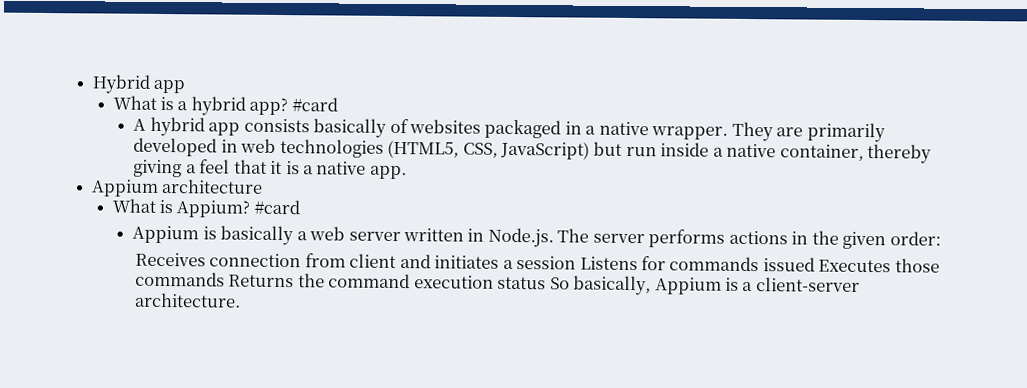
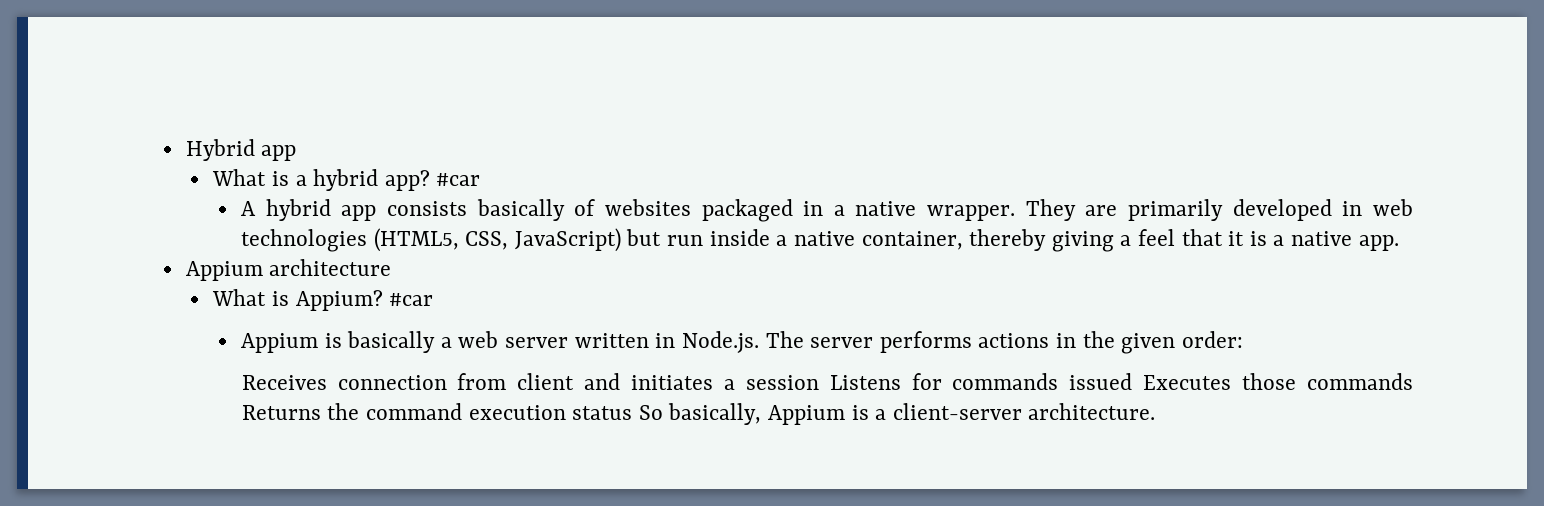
[291,97,338,112] #card -> [436,173,481,186] #car
[253,199,300,215] #card -> [389,293,434,306] #car

